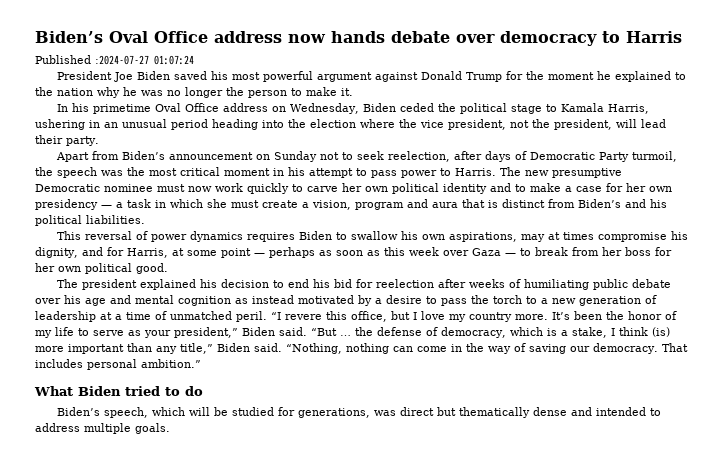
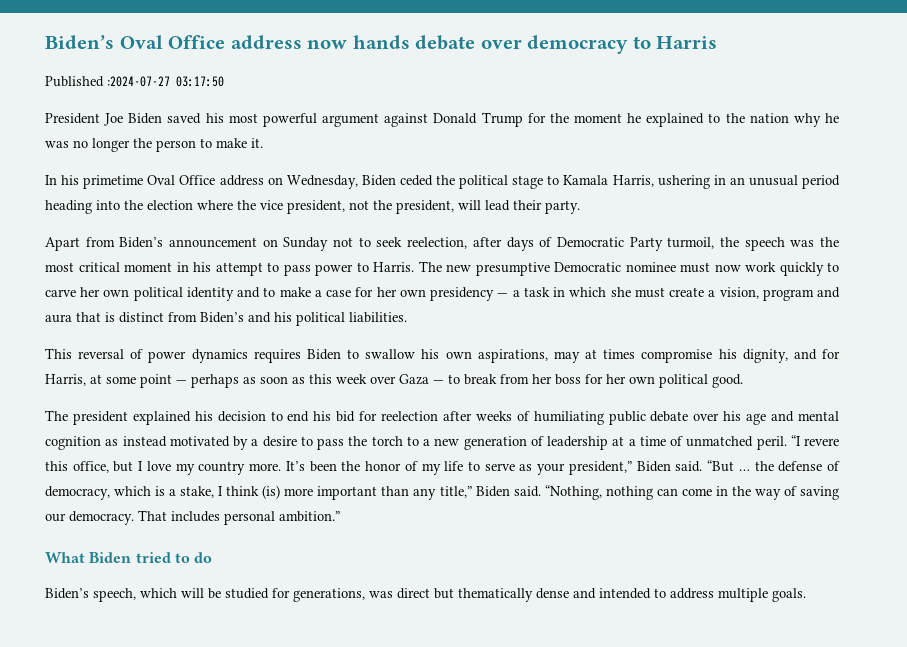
[154,55,194,65] 01:07:24 -> [176,76,224,87] 03:17:50

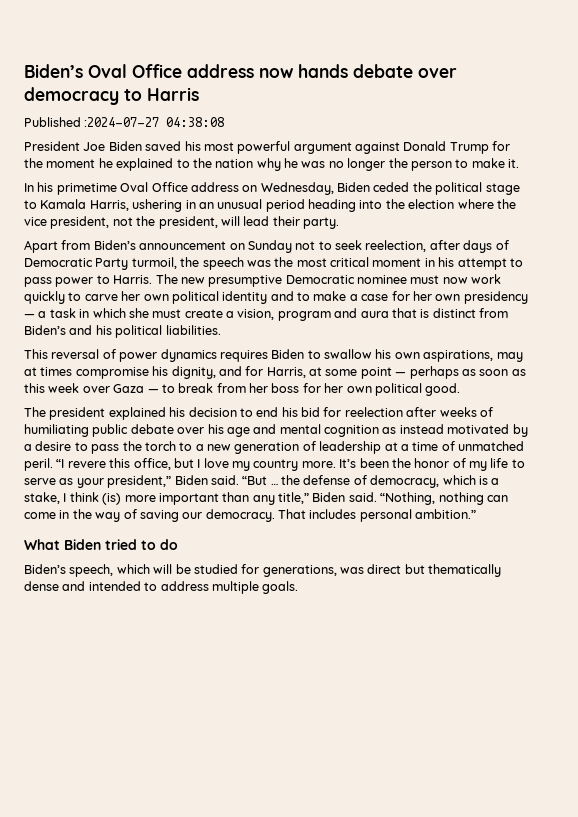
[176,76,224,87] 03:17:50 -> [166,117,225,127] 04:38:08

